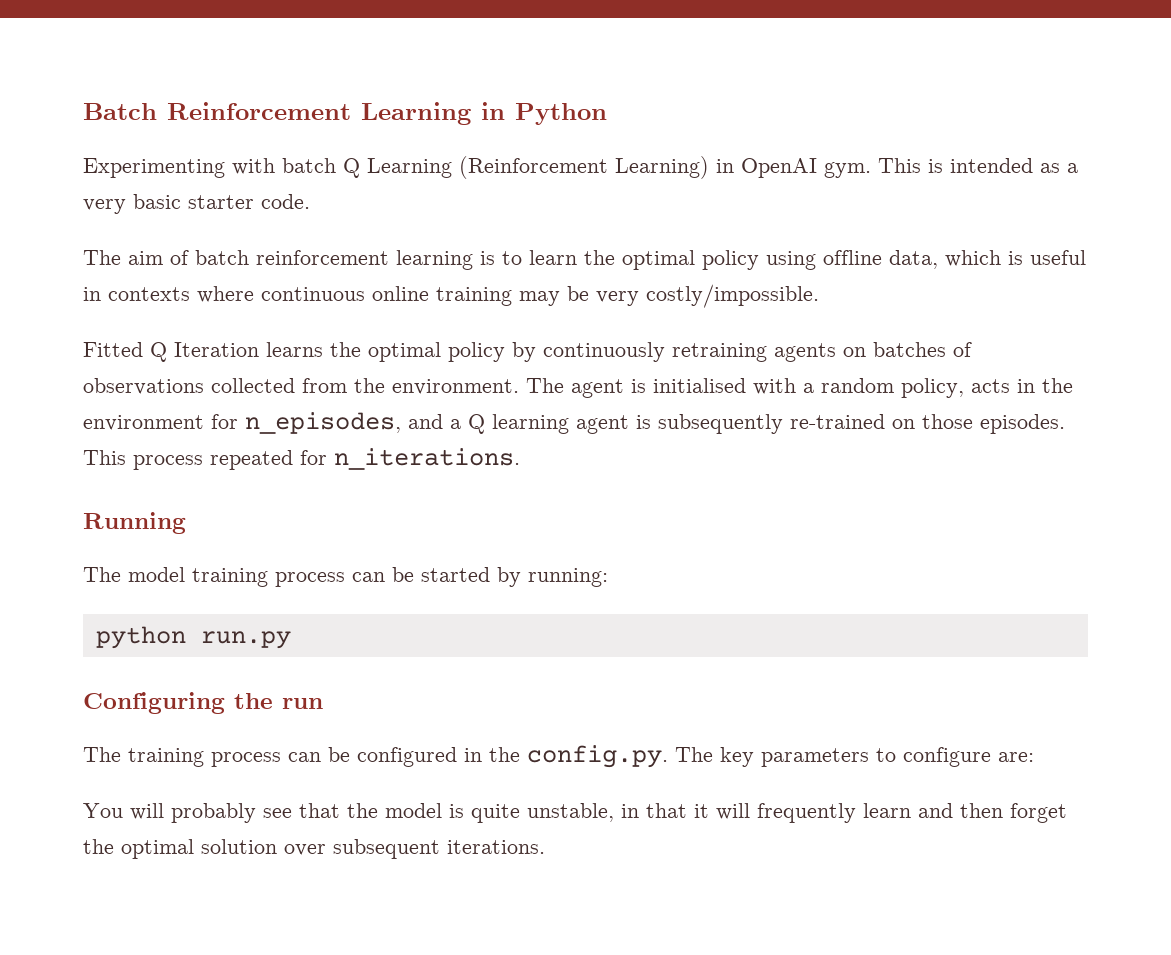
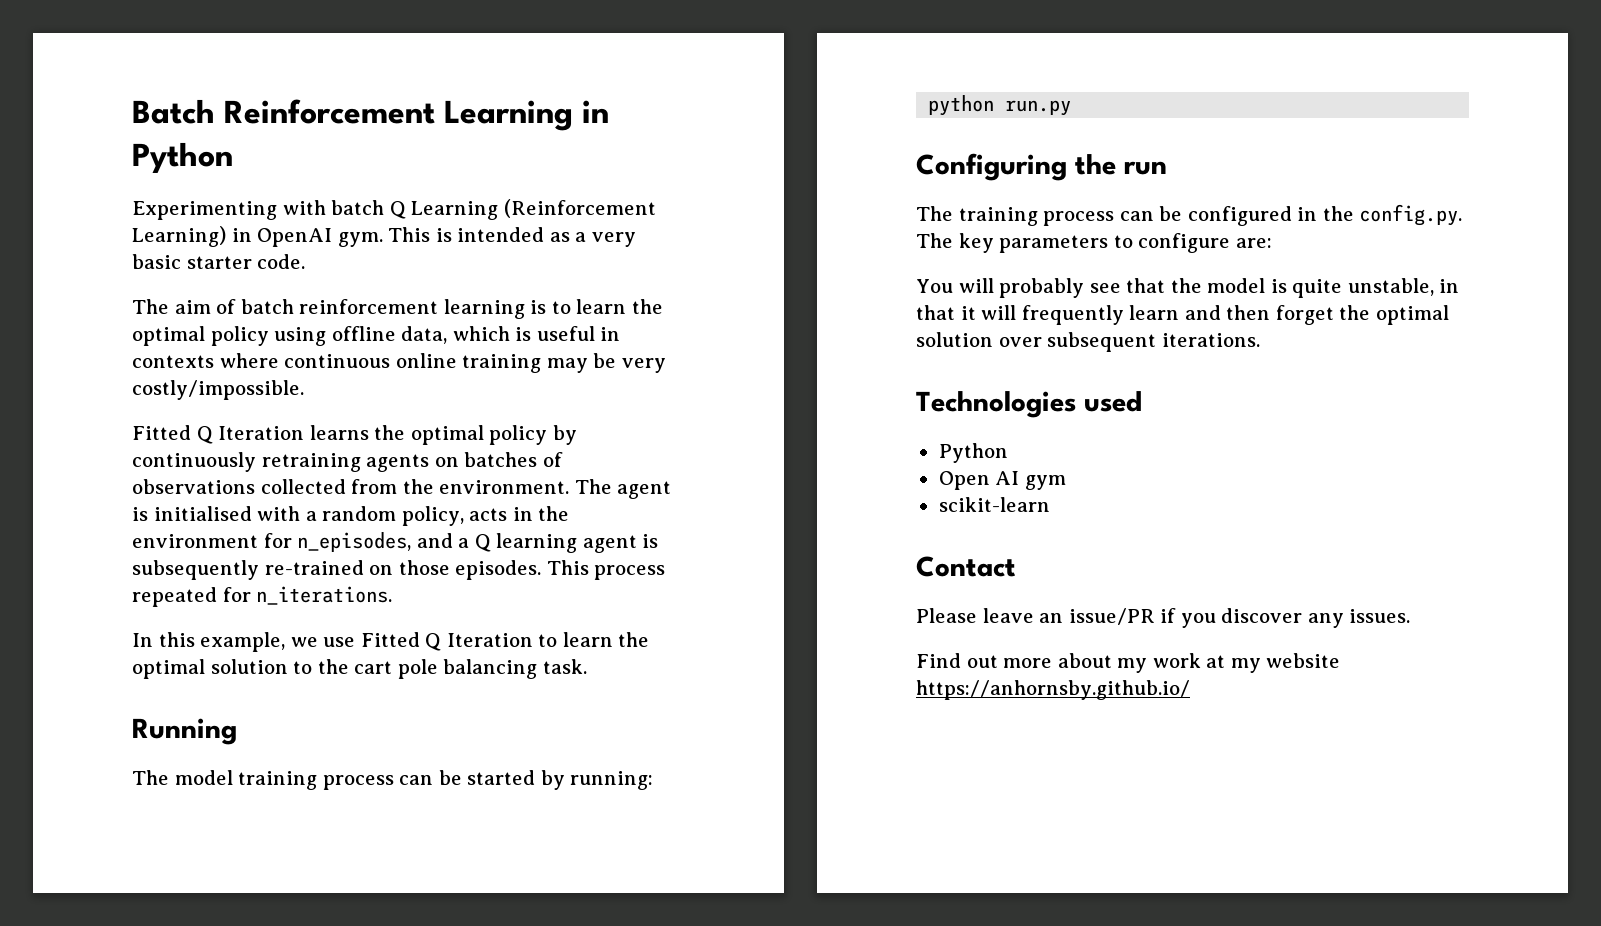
(520, 459) none -> [132,632,650,652] [132,659,587,679] // In this example, we use Fitted Q Iteration to learn the optimal solution to the cart pole balancing task.
(545, 847) none -> [916,391,1142,418] [938,443,1008,463] [938,471,1066,490] [938,497,1050,512] [916,556,1016,577] [916,608,1411,628] [916,653,1341,673] [916,680,1190,700] // Technologies used // Python // Open AI gym // scikit-learn // Contact // Please leave an issue/PR if you discover any issues. // Find out more about my work at my website https://anhornsby.github.io/

